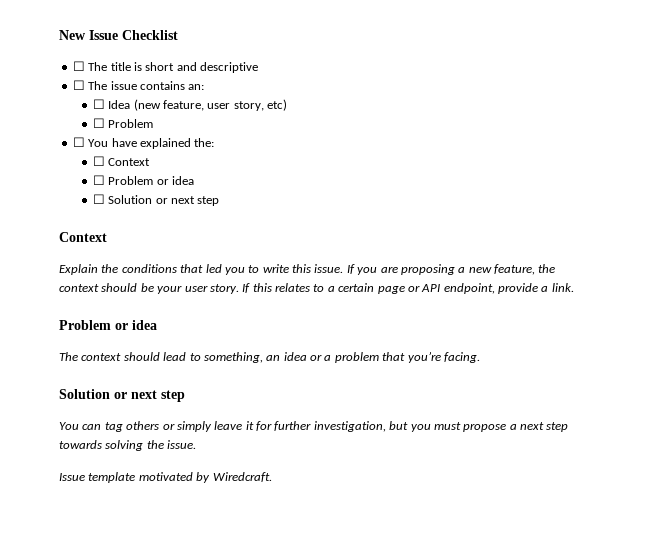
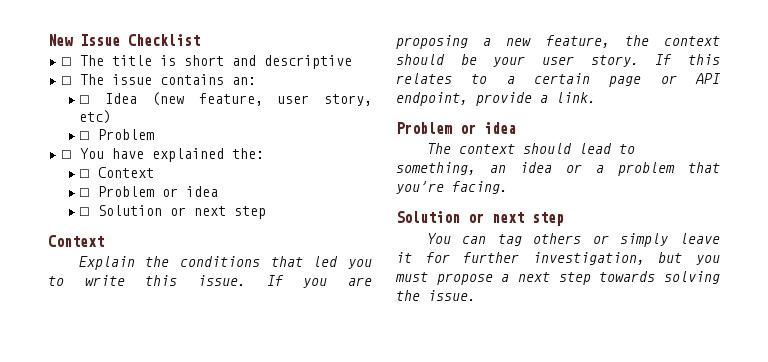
[59,472,272,483] // Issue template motivated by Wiredcraft. -> (476, 295) none

